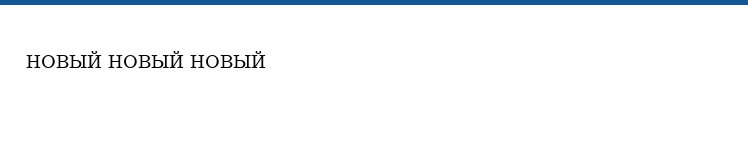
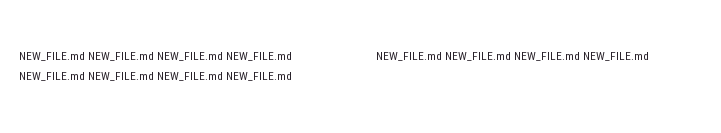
[26,50,266,68] НОВЫЙ НОВЫЙ НОВЫЙ -> [19,52,293,61] [19,72,293,81] [376,52,650,61] NEW_FILE.md NEW_FILE.md NEW_FILE.md NEW_FILE.md NEW_FILE.md NEW_FILE.md NEW_FILE.md NEW_FILE.md NEW_FILE.md NEW_FILE.md NEW_FILE.md NEW_FILE.md

